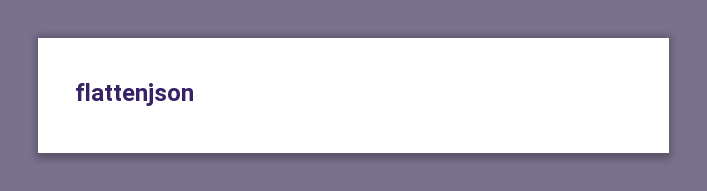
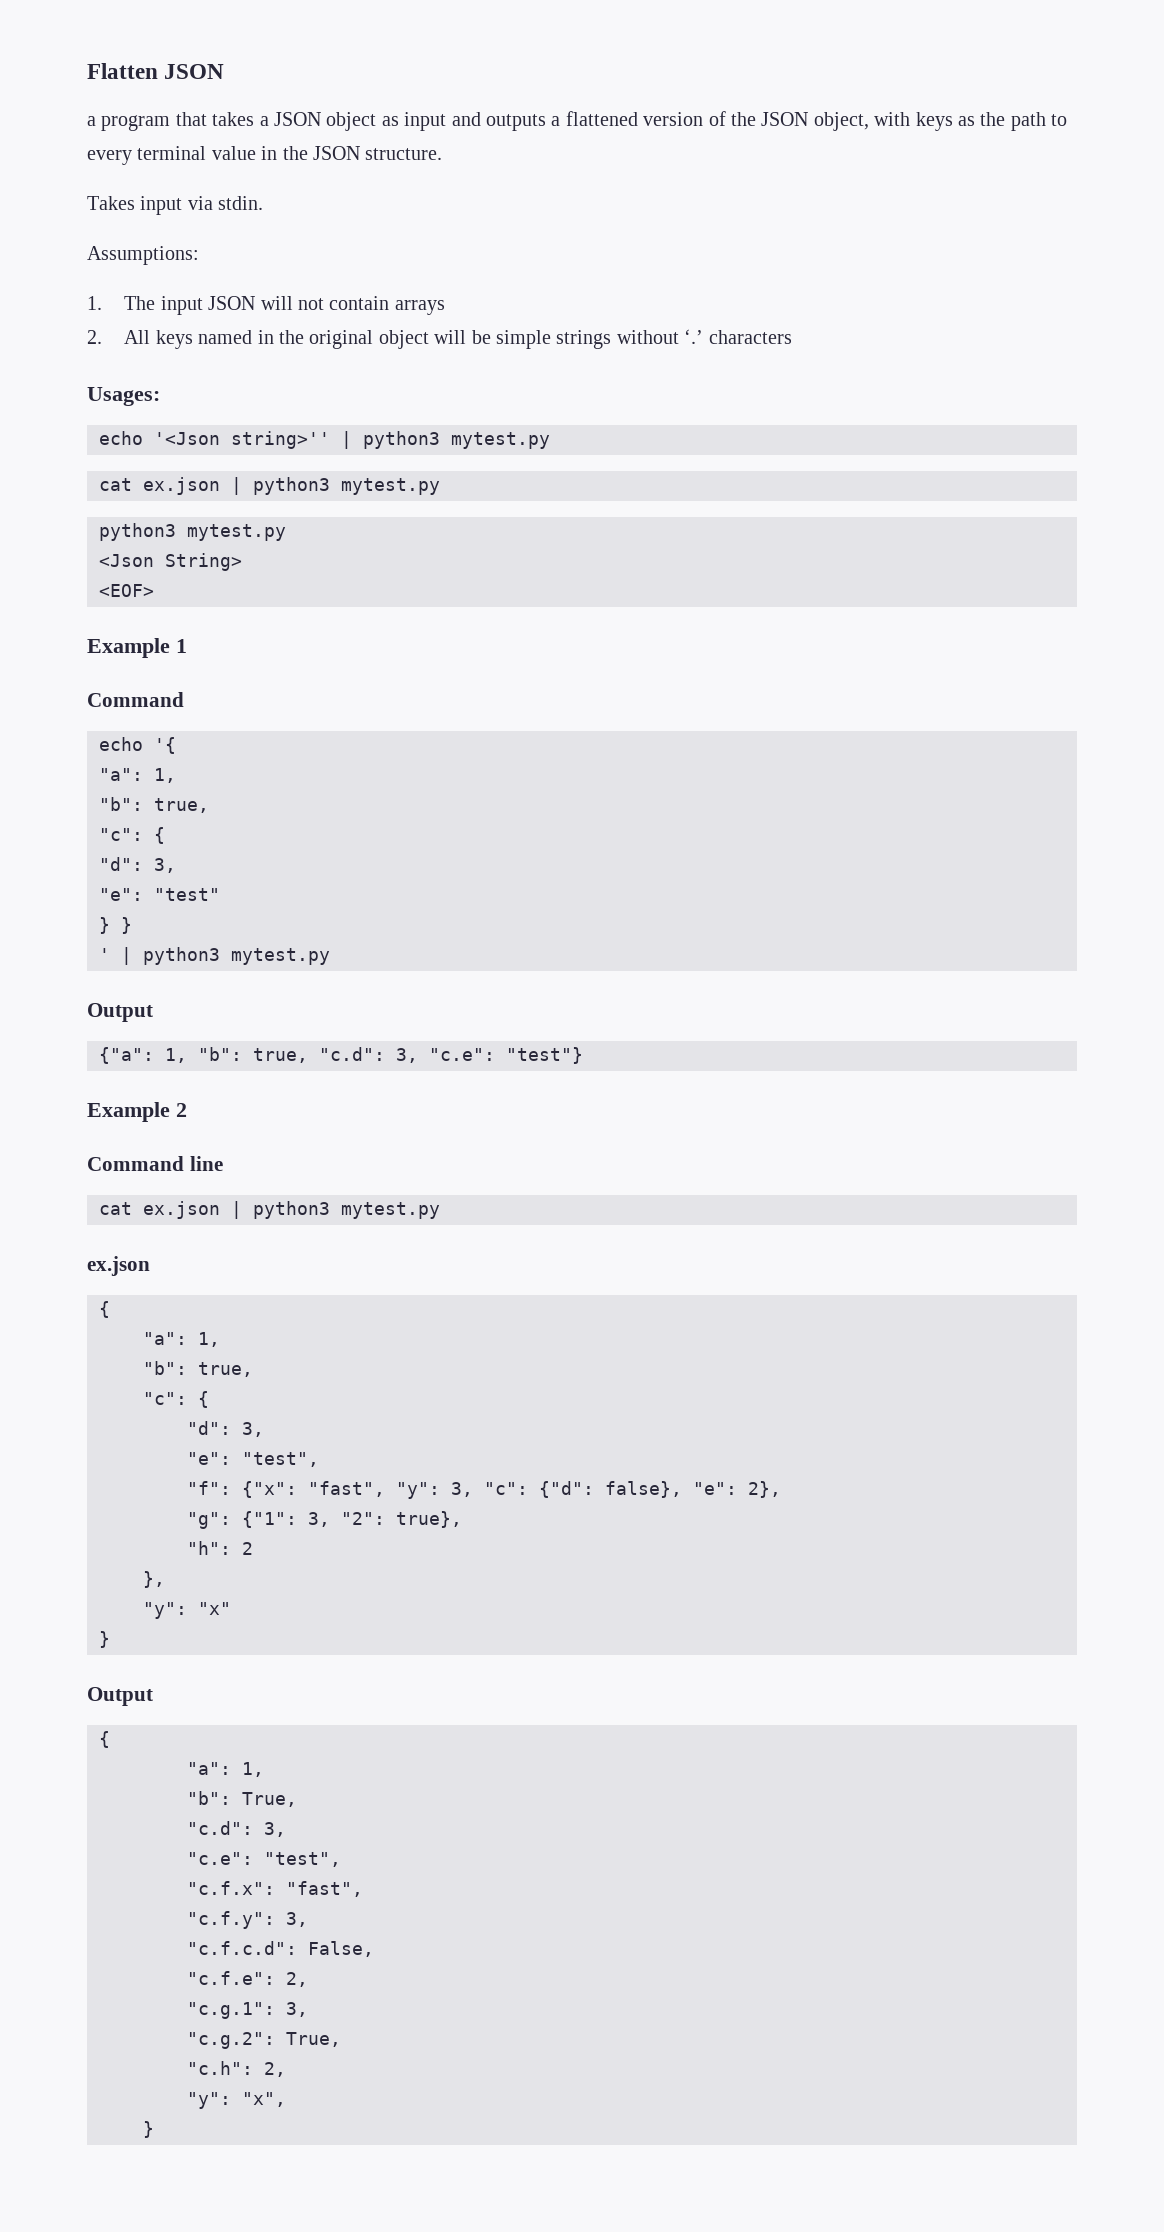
[75,83,194,106] flattenjson -> [87,63,225,79] [87,111,1068,131] [87,146,443,165] [87,196,264,215] [87,246,199,265] [87,296,445,315] [87,329,792,349] [87,387,160,406] [99,431,550,449] [99,477,440,495] [99,523,286,541] [99,553,242,571] [99,584,154,597] [87,638,187,658] [87,692,184,707] [99,737,176,754] [99,768,176,783] [99,797,209,813] [99,827,165,844] [99,857,176,873] [99,888,220,901] [99,917,132,934] [99,947,330,965] [87,1003,153,1022] [99,1047,583,1064] [87,1102,187,1122] [87,1156,223,1171] [99,1201,440,1219] [87,1256,150,1276] [99,1301,110,1318] [143,1332,220,1347] [143,1361,253,1377] [143,1391,209,1408] [187,1421,264,1437] [187,1452,319,1467] [187,1481,781,1499] [187,1511,462,1529] [187,1541,253,1555] [143,1571,165,1588] [143,1602,231,1619] [99,1631,110,1648] [87,1687,153,1706] [99,1731,110,1748] [187,1762,264,1777] [187,1791,297,1807] [187,1821,286,1837] [187,1852,341,1867] [187,1881,363,1897] [187,1911,308,1929] [187,1941,374,1957] [187,1971,308,1987] [187,2002,308,2019] [187,2032,341,2049] [187,2061,286,2077] [187,2092,286,2109] [143,2121,154,2138] Flatten JSON // a program that takes a JSON object as input and outputs a flattened version of the JSON object, with keys as the path to every terminal value in the JSON structure. // Takes input via stdin. // Assumptions: // 1. The input JSON will not contain arrays // 2. All keys named in the original object will be simple strings without ‘.’ characters // Usages: // echo '<Json string>'' | python3 mytest.py // cat ex.json | python3 mytest.py // python3 mytest.py // <Json String> // <EOF> // Example 1 // Command // echo '{ // "a": 1, // "b": true, // "c": { // "d": 3, // "e": "test" // } } // ' | python3 mytest.py // Output // {"a": 1, "b": true, "c.d": 3, "c.e": "test"} // Example 2 // Command line // cat ex.json | python3 mytest.py // ex.json // { // "a": 1, // "b": true, // "c": { // "d": 3, // "e": "test", // "f": {"x": "fast", "y": 3, "c": {"d": false}, "e": 2}, // "g": {"1": 3, "2": true}, // "h": 2 // }, // "y": "x" // } // Output // { // "a": 1, // "b": True, // "c.d": 3, // "c.e": "test", // "c.f.x": "fast", // "c.f.y": 3, // "c.f.c.d": False, // "c.f.e": 2, // "c.g.1": 3, // "c.g.2": True, // "c.h": 2, // "y": "x", // }

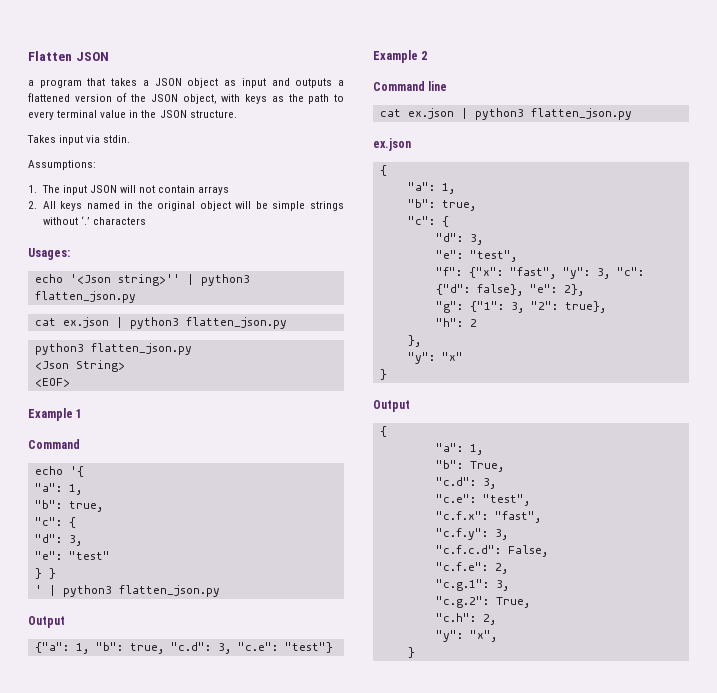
[451,432,550,449] [99,477,440,495] [99,523,286,541] mytest.py // cat ex.json | python3 mytest.py // python3 mytest.py -> [34,291,136,303] [34,317,287,329] [34,343,192,355] flatten_json.py // cat ex.json | python3 flatten_json.py // python3 flatten_json.py
[231,948,330,965] mytest.py -> [118,585,220,597] flatten_json.py
[341,1202,440,1219] mytest.py -> [530,108,632,120] flatten_json.py

